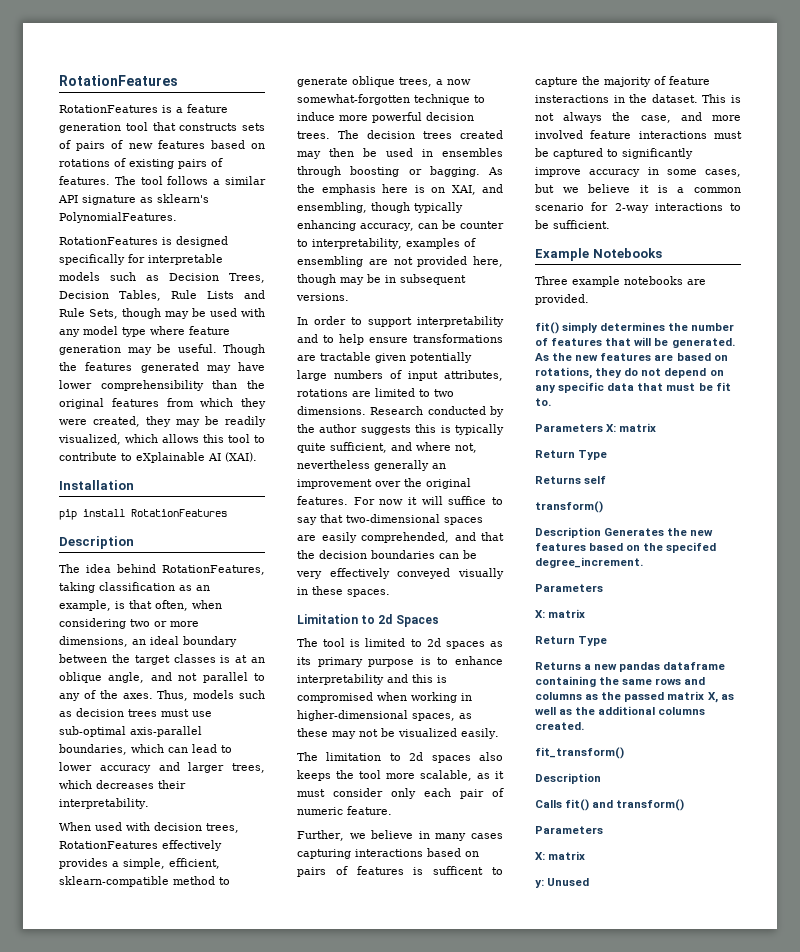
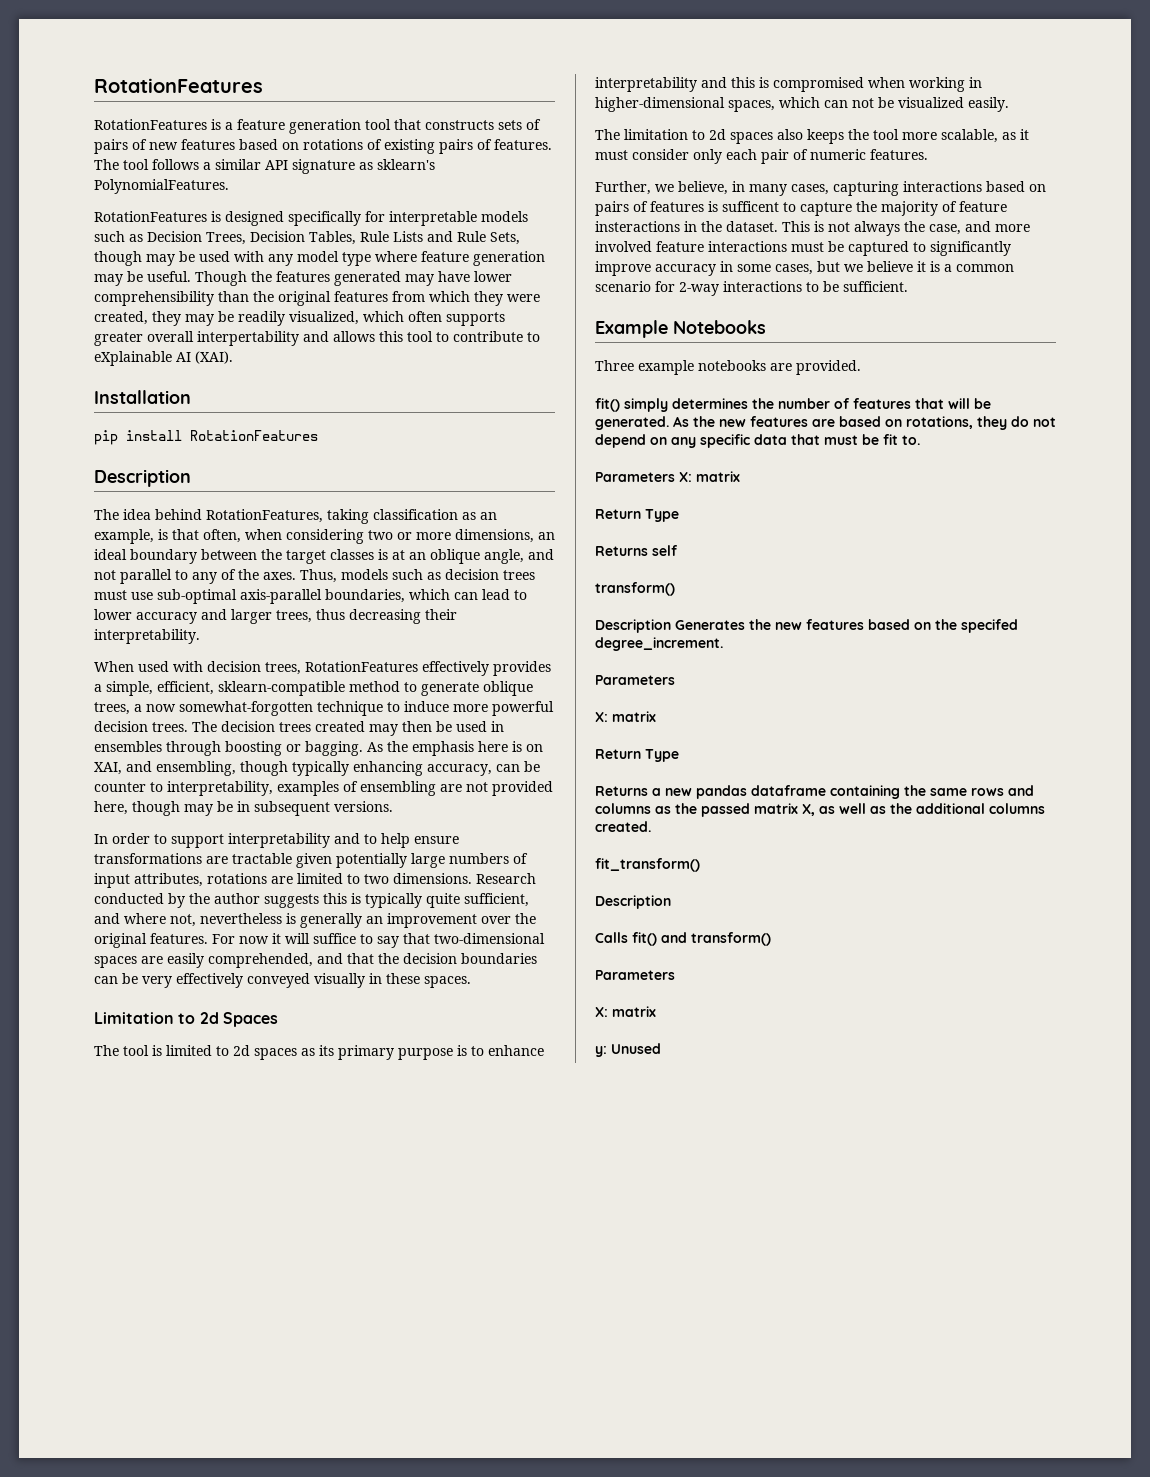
(158, 438) none -> [408,311,505,326] [94,331,329,346] often supports greater overall interpertability and
[59,780,154,789] which decreases -> [316,609,421,624] thus decreasing
(370, 464) none -> [286,913,296,924] is
[459,713,472,719] [297,728,356,739] as these may -> [779,97,848,108] which can
[347,806,392,815] feature. -> [870,149,928,160] features.
[371,830,414,839] believe -> [678,181,728,195] believe,
[471,833,503,839] cases -> [791,184,829,195] cases,

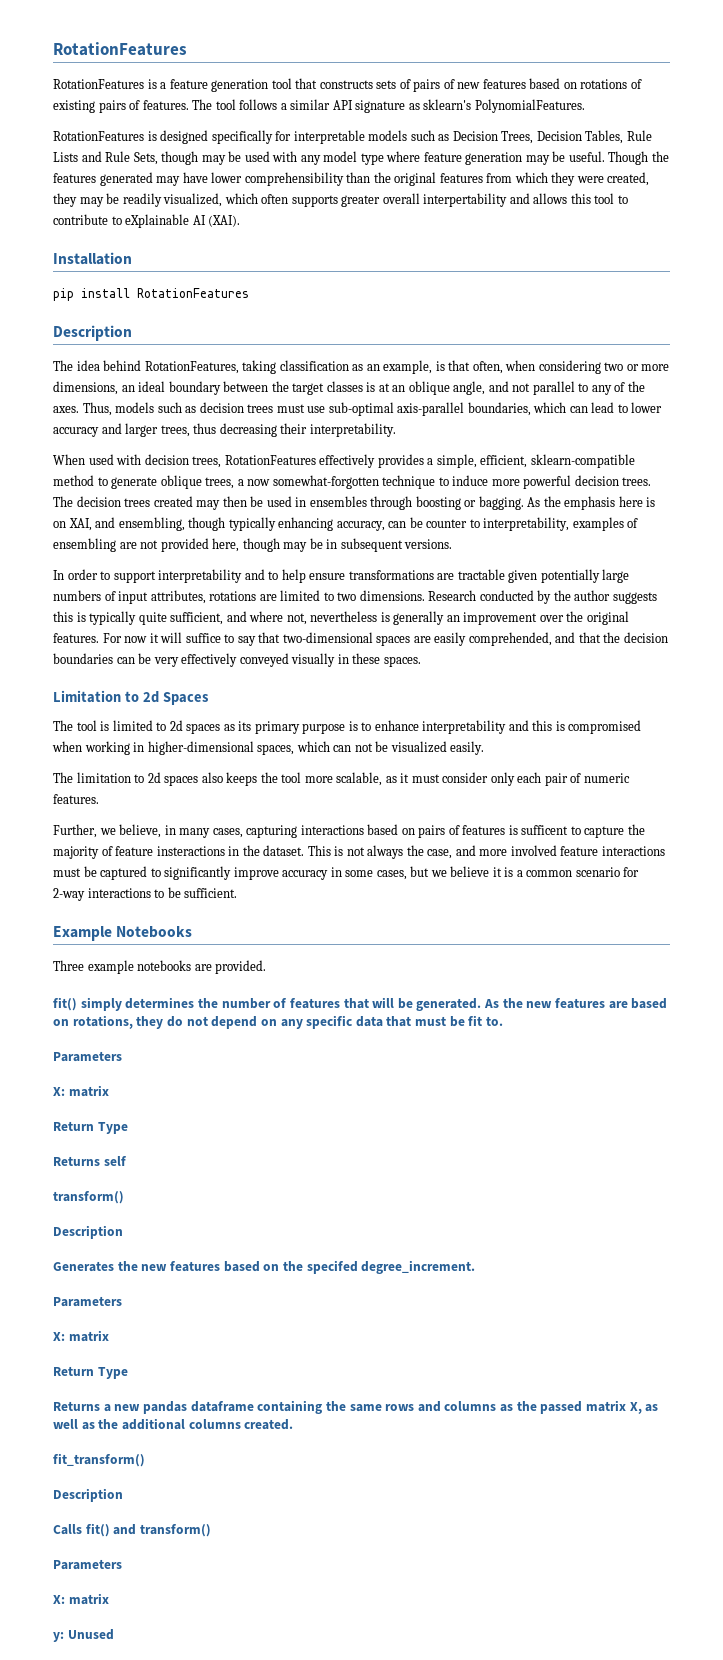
(675, 477) none -> (122, 1056) //
(671, 626) none -> (123, 1232) //

